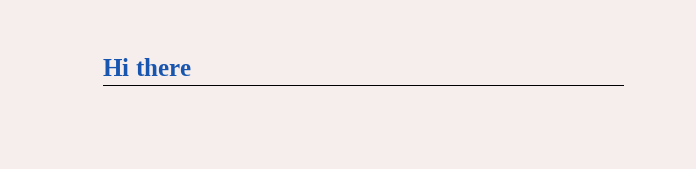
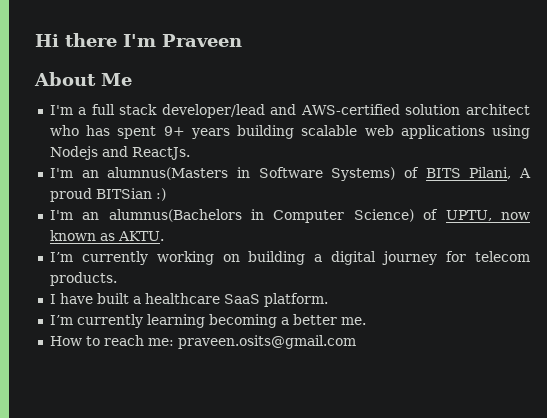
(191, 67) none -> [123,34,242,47] [34,72,132,86] [49,104,530,118] [49,125,530,139] [49,146,190,160] [49,167,531,181] [49,188,166,202] [49,209,530,223] [49,230,164,241] [49,251,530,265] [49,272,117,286] [49,293,328,307] [49,314,366,328] [49,335,356,349] I'm Praveen // About Me // I'm a full stack developer/lead and AWS-certified solution architect who has spent 9+ years building scalable web applications using Nodejs and ReactJs. // I'm an alumnus(Masters in Software Systems) of BITS Pilani, A proud BITSian :) // I'm an alumnus(Bachelors in Computer Science) of UPTU, now known as AKTU. // I’m currently working on building a digital journey for telecom products. // I have built a healthcare SaaS platform. // I’m currently learning becoming a better me. // How to reach me: praveen.osits@gmail.com

